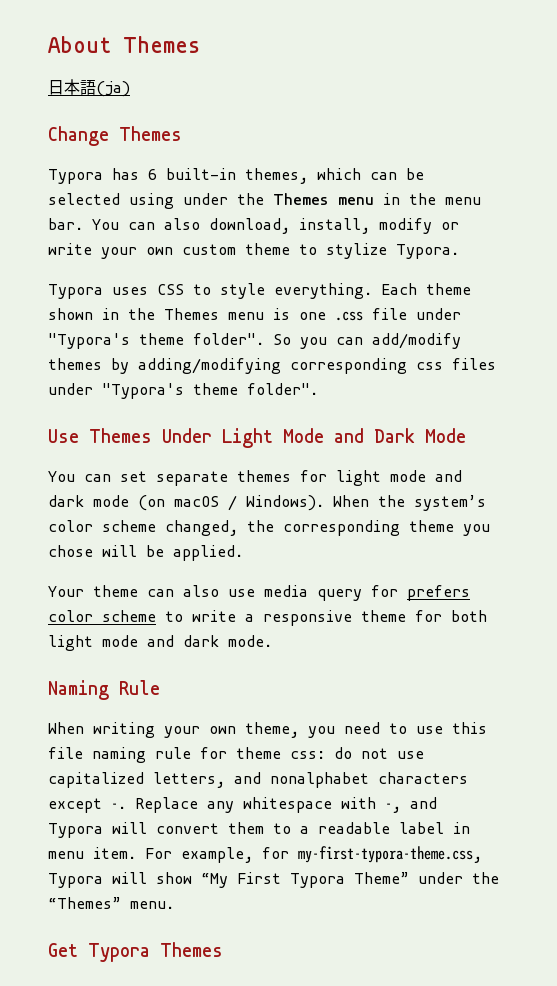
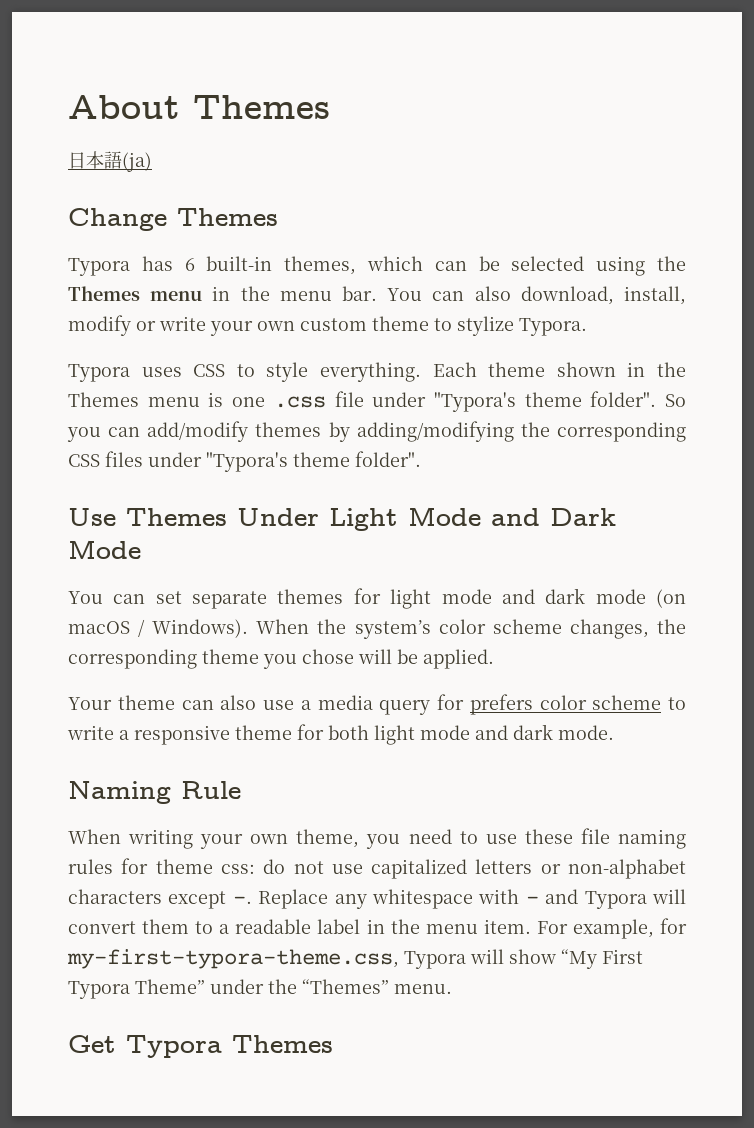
[183,193,228,205] under -> (646, 266) none
[290,358,443,374] corresponding css -> [520,422,686,442] [68,454,100,467] the corresponding CSS
[165,520,238,536] changed, -> [569,619,649,639] changes,
(255, 593) none -> [300,700,311,710] a
[452,722,487,734] this -> [524,829,573,844] these
[155,747,191,759] rule -> [68,859,113,874] rules
[153,772,369,788] letters, and nonalphabet -> [475,859,686,879] letters or non-alphabet
[385,803,401,813] -, -> [525,896,539,904] -
(470, 828) none -> [390,919,420,934] the

